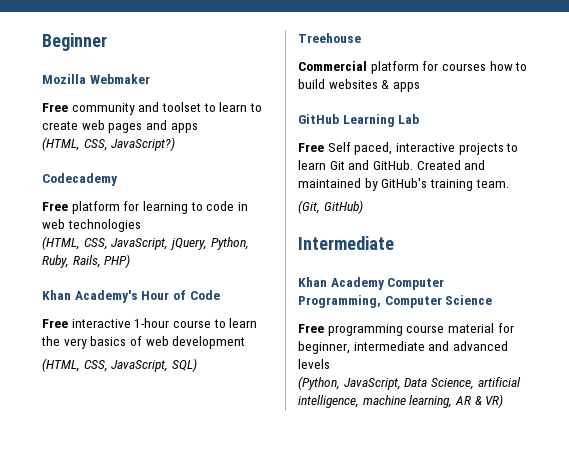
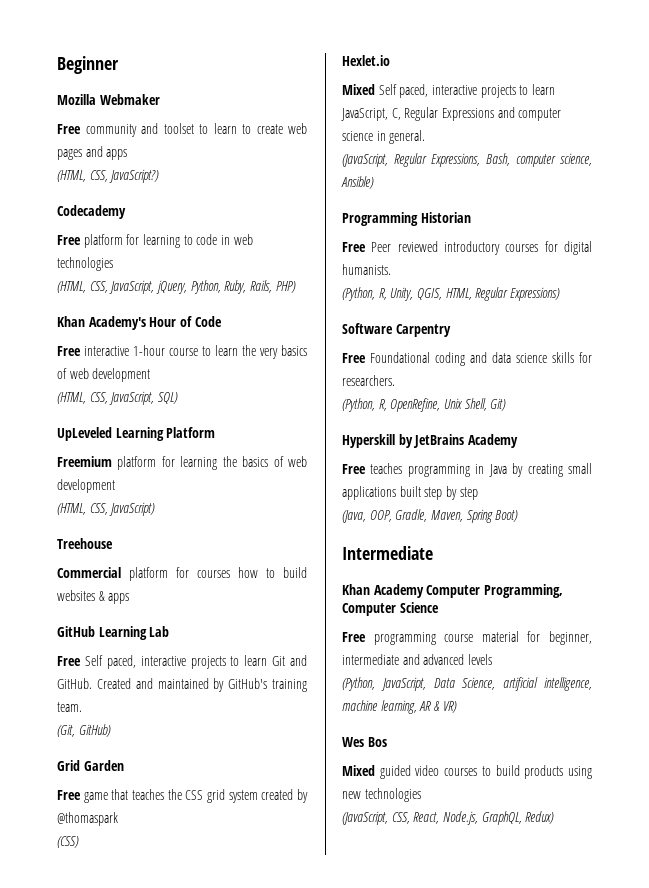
(197, 365) none -> [57,427,216,441] [57,456,307,470] [57,479,115,493] [57,502,156,516] // UpLeveled Learning Platform // Freemium platform for learning the basics of web development // (HTML, CSS, JavaScript)
(363, 207) none -> [57,760,124,771] [57,789,308,803] [57,812,118,826] [57,836,79,848] [342,55,390,66] [342,84,555,98] [341,107,562,121] [342,130,426,144] [342,153,592,167] [341,176,374,189] [342,212,471,226] [342,241,592,255] [342,264,391,275] [342,287,560,301] [342,323,451,337] [342,352,592,366] [342,375,395,386] [342,398,507,412] [342,434,518,448] [342,463,592,477] [342,486,478,500] [342,509,519,523] // Grid Garden // Free game that teaches the CSS grid system created by @thomaspark // (CSS) // Hexlet.io // Mixed Self paced, interactive projects to learn JavaScript, C, Regular Expressions and computer science in general. // (JavaScript, Regular Expressions, Bash, computer science, Ansible) // Programming Historian // Free Peer reviewed introductory courses for digital humanists. // (Python, R, Unity, QGIS, HTML, Regular Expressions) // Software Carpentry // Free Foundational coding and data science skills for researchers. // (Python, R, OpenRefine, Unix Shell, Git) // Hyperskill by JetBrains Academy // Free teaches programming in Java by creating small applications built step by step // (Java, OOP, Gradle, Maven, Spring Boot)
(504, 401) none -> [342,737,387,747] [342,765,592,779] [342,788,421,802] [342,811,555,825] // Wes Bos // Mixed guided video courses to build products using new technologies // (JavaScript, CSS, React, Node.js, GraphQL, Redux)

